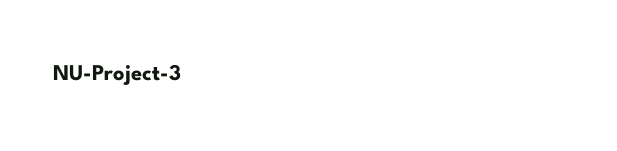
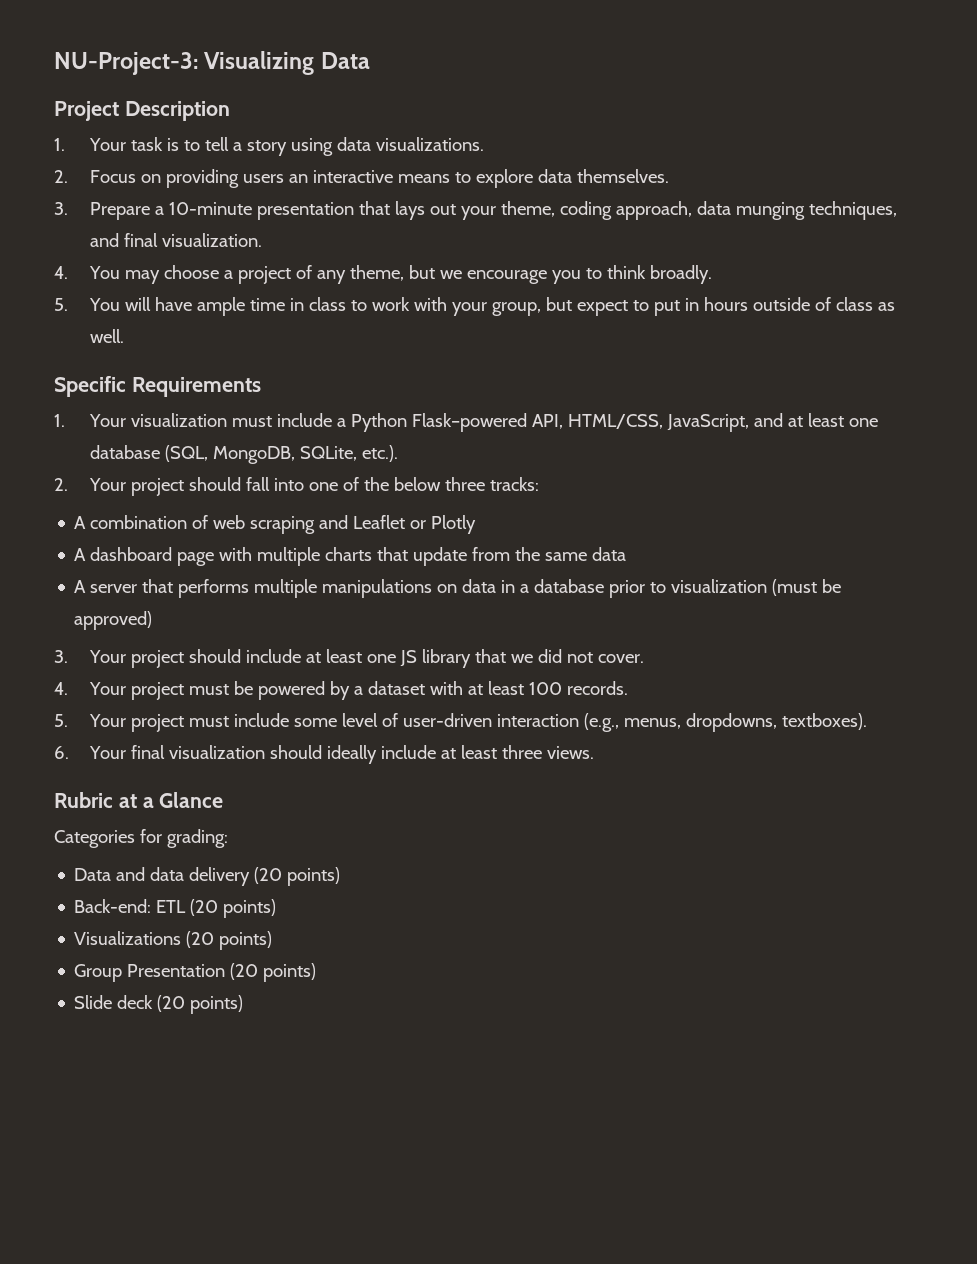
[53,64,181,85] NU-Project-3 -> [54,51,370,75] [54,101,230,121] [54,137,485,156] [54,169,670,188] [54,201,898,220] [90,233,263,247] [54,265,713,284] [54,297,896,316] [90,329,125,343] [54,376,261,397] [54,413,879,432] [90,445,399,464] [54,477,540,496] [74,515,477,534] [74,547,627,566] [74,579,842,598] [74,611,153,630] [54,649,645,668] [54,681,629,700] [54,713,868,732] [54,745,595,764] [54,792,224,808] [54,829,228,848] [74,867,341,886] [74,899,277,918] [74,931,273,950] [74,963,317,982] [74,995,244,1014] NU-Project-3: Visualizing Data // Project Description // 1. Your task is to tell a story using data visualizations. // 2. Focus on providing users an interactive means to explore data themselves. // 3. Prepare a 10-minute presentation that lays out your theme, coding approach, data munging techniques, and final visualization. // 4. You may choose a project of any theme, but we encourage you to think broadly. // 5. You will have ample time in class to work with your group, but expect to put in hours outside of class as well. // Specific Requirements // 1. Your visualization must include a Python Flask–powered API, HTML/CSS, JavaScript, and at least one database (SQL, MongoDB, SQLite, etc.). // 2. Your project should fall into one of the below three tracks: // A combination of web scraping and Leaflet or Plotly // A dashboard page with multiple charts that update from the same data // A server that performs multiple manipulations on data in a database prior to visualization (must be approved) // 3. Your project should include at least one JS library that we did not cover. // 4. Your project must be powered by a dataset with at least 100 records. // 5. Your project must include some level of user-driven interaction (e.g., menus, dropdowns, textboxes). // 6. Your final visualization should ideally include at least three views. // Rubric at a Glance // Categories for grading: // Data and data delivery (20 points) // Back-end: ETL (20 points) // Visualizations (20 points) // Group Presentation (20 points) // Slide deck (20 points)

